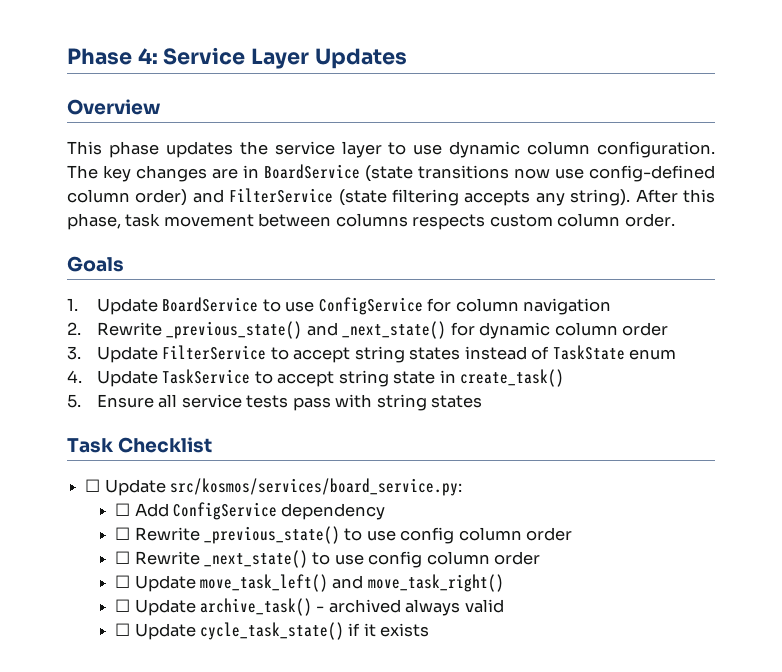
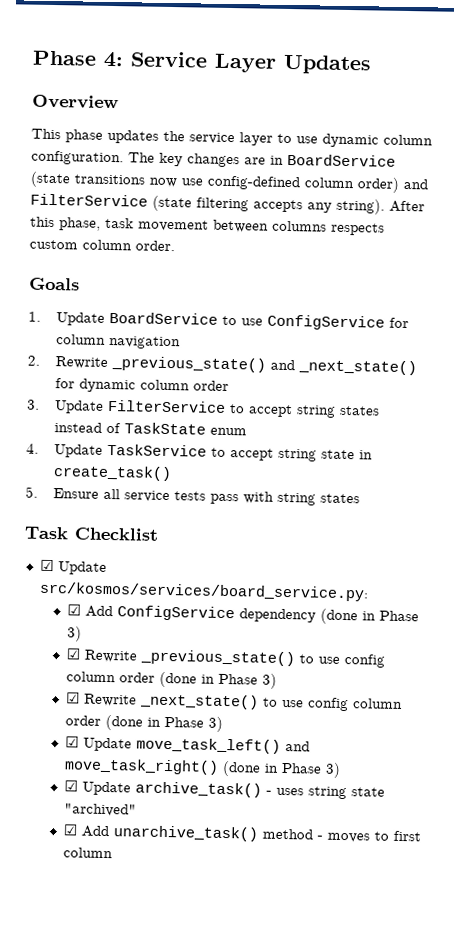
[85,479,101,492] ☐ -> [39,559,54,572] ☑
[115,503,131,516] ☐ -> [66,604,81,616] ☑
[115,527,131,540] // ☐ -> [319,608,419,625] [66,626,82,642] [65,648,80,660] (done in Phase 3) // ☑
[115,551,131,564] // ☐ -> [158,671,277,689] [65,692,80,704] (done in Phase 3) // ☑
[115,575,131,588] // ☐ -> [104,714,223,732] [64,736,79,748] (done in Phase 3) // ☑
[115,598,504,616] [115,622,430,640] // ☐ Update archive_task() - archived always valid // ☐ Update cycle_task_state() if it exists -> [221,760,341,778] [63,780,385,800] [63,803,137,817] [62,824,421,843] [62,847,113,859] (done in Phase 3) // ☑ Update archive_task() - uses string state "archived" // ☑ Add unarchive_task() method - moves to first column

